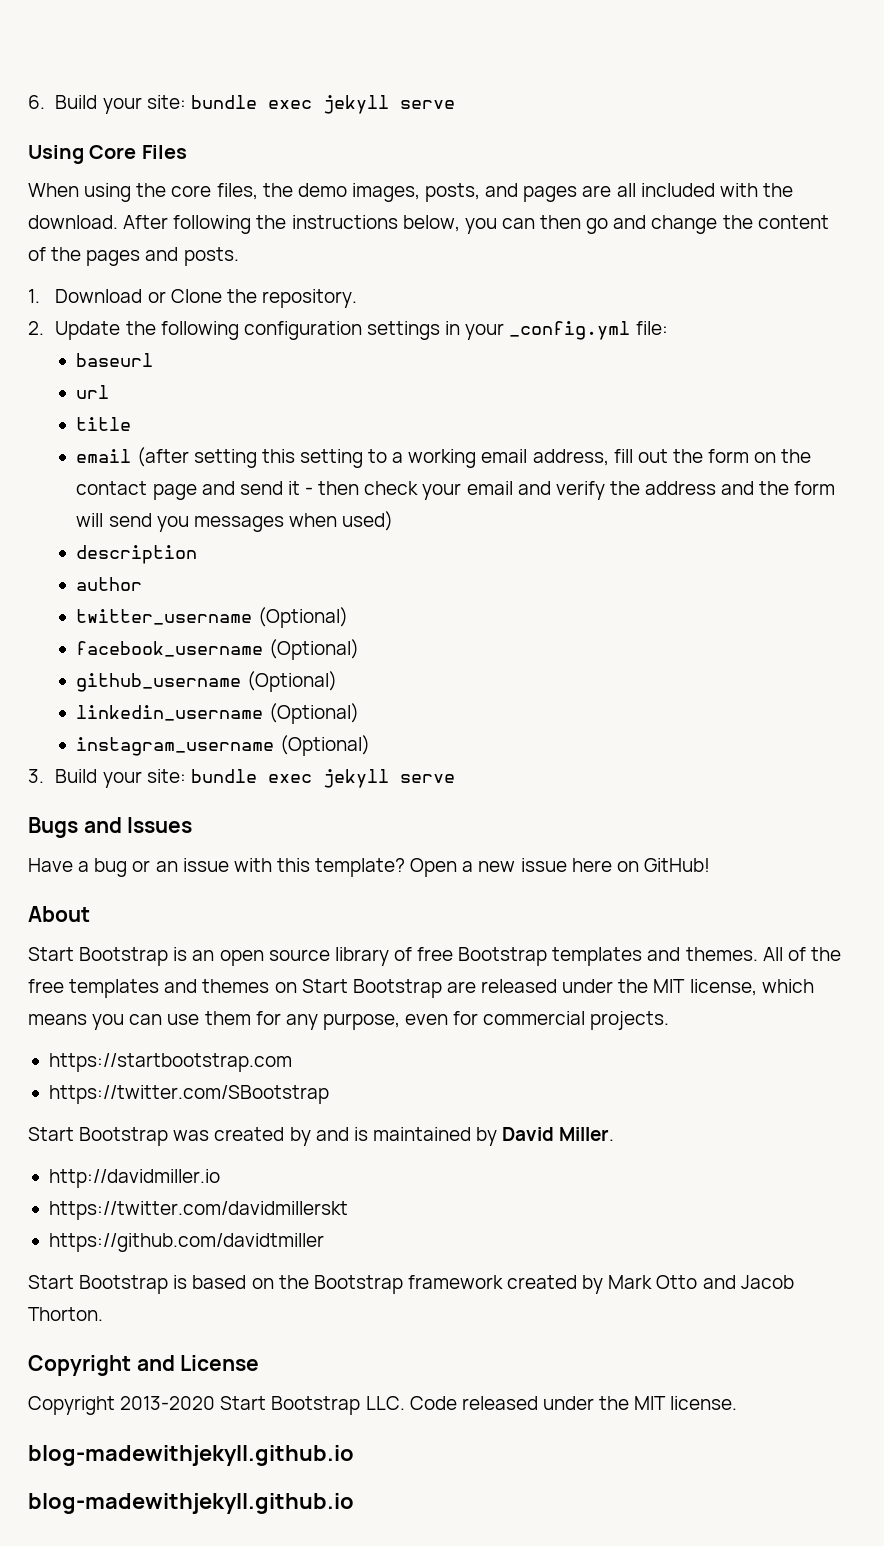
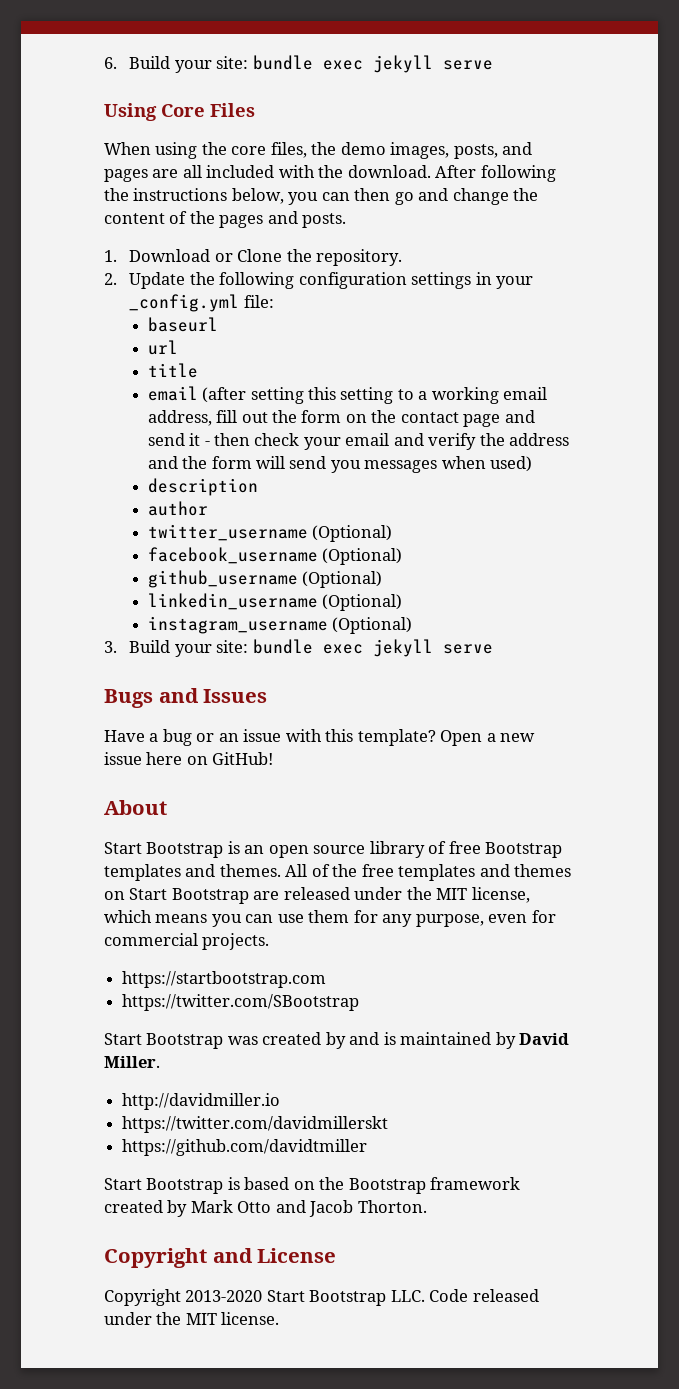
[28,1445,354,1466] [28,1493,354,1514] // blog-madewithjekyll.github.io // blog-madewithjekyll.github.io -> (280, 1318) none

